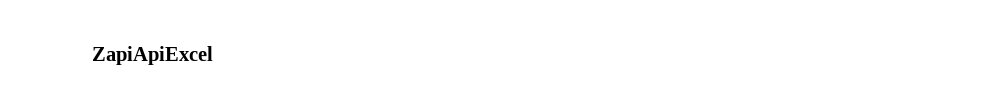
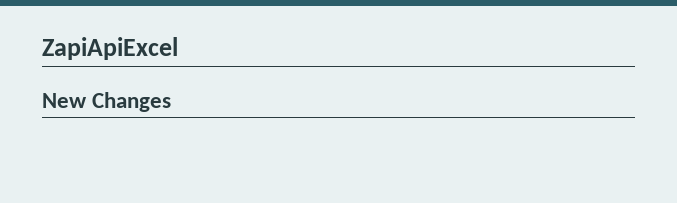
(213, 55) none -> [42,92,172,112] // New Changes

